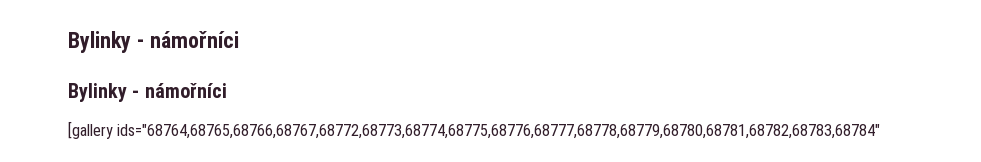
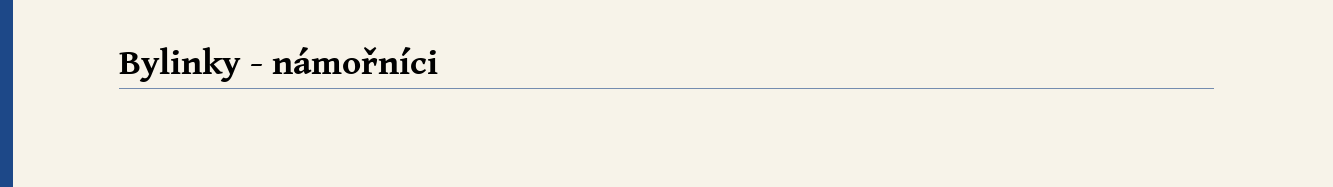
[68,31,239,53] [68,83,227,102] [68,121,881,139] Bylinky - námořníci // Bylinky - námořníci // [gallery ids="68764,68765,68766,68767,68772,68773,68774,68775,68776,68777,68778,68779,68780,68781,68782,68783,68784" -> [119,47,439,82] Bylinky - námořníci

